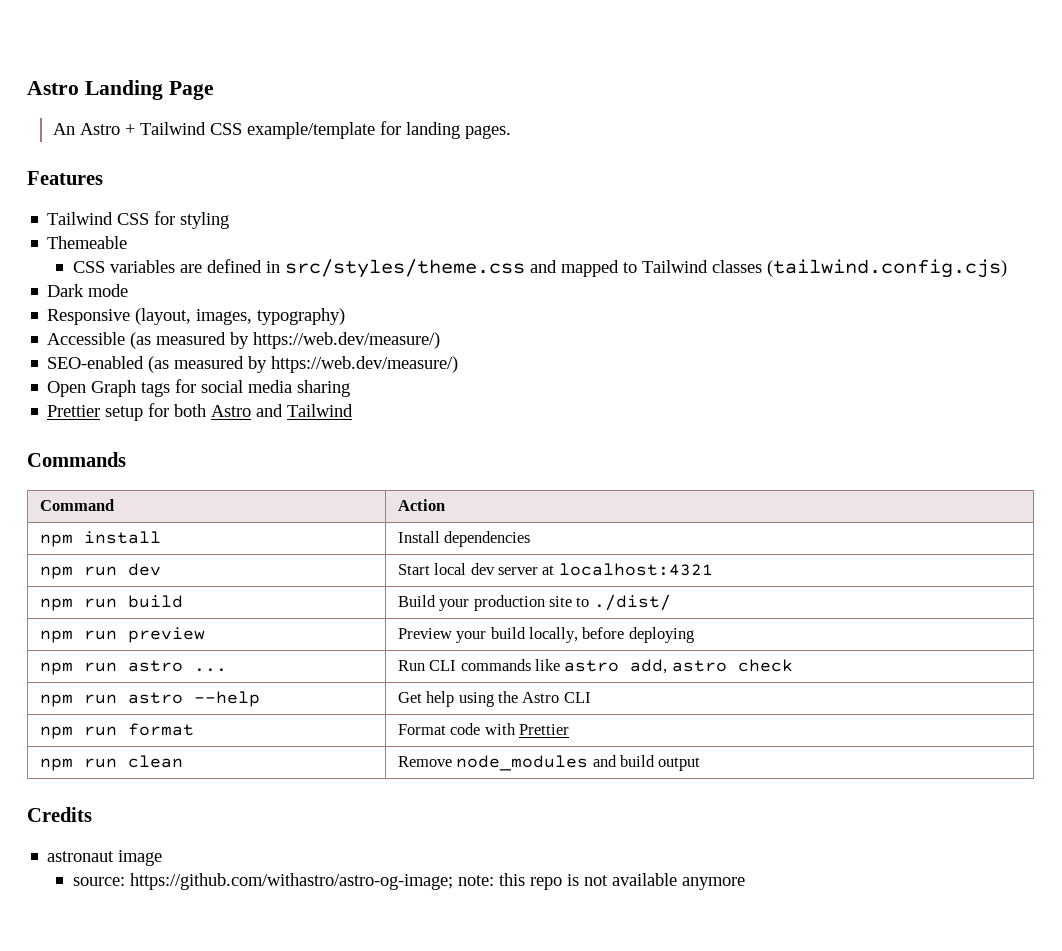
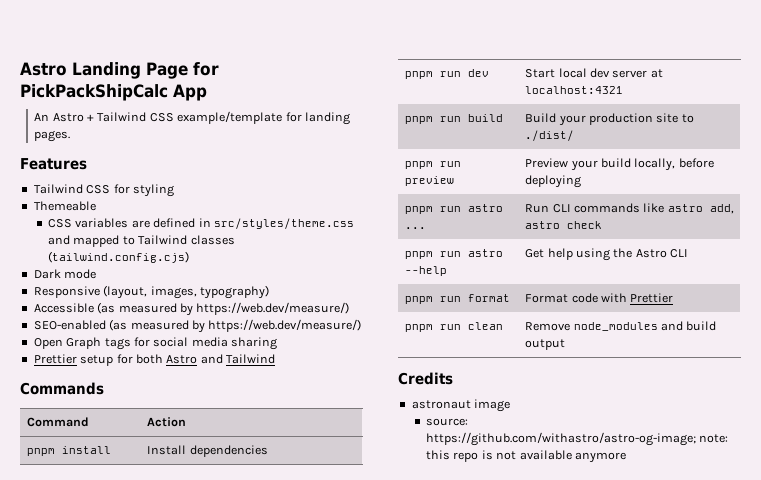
(214, 90) none -> [193,62,219,76] [20,84,207,101] for PickPackShipCalc App
[39,534,73,547] npm -> [27,448,56,456] pnpm
[39,566,73,579] npm -> [405,71,434,79] pnpm
[39,598,73,611] npm -> [405,116,434,124] pnpm
[39,630,73,643] npm -> [405,161,434,169] pnpm
[39,662,73,675] npm -> [405,206,434,214] pnpm
[39,694,73,707] npm -> [405,251,434,259] pnpm
[39,726,73,739] npm -> [405,296,434,304] pnpm
[39,758,73,771] npm -> [405,324,434,332] pnpm

